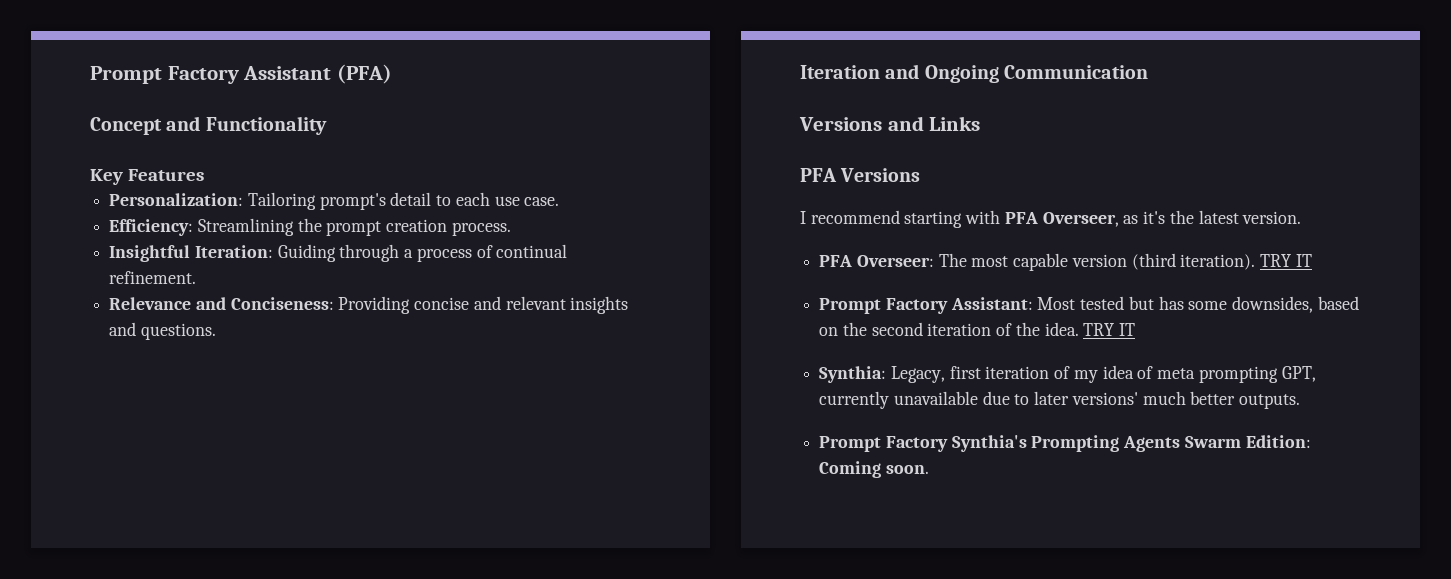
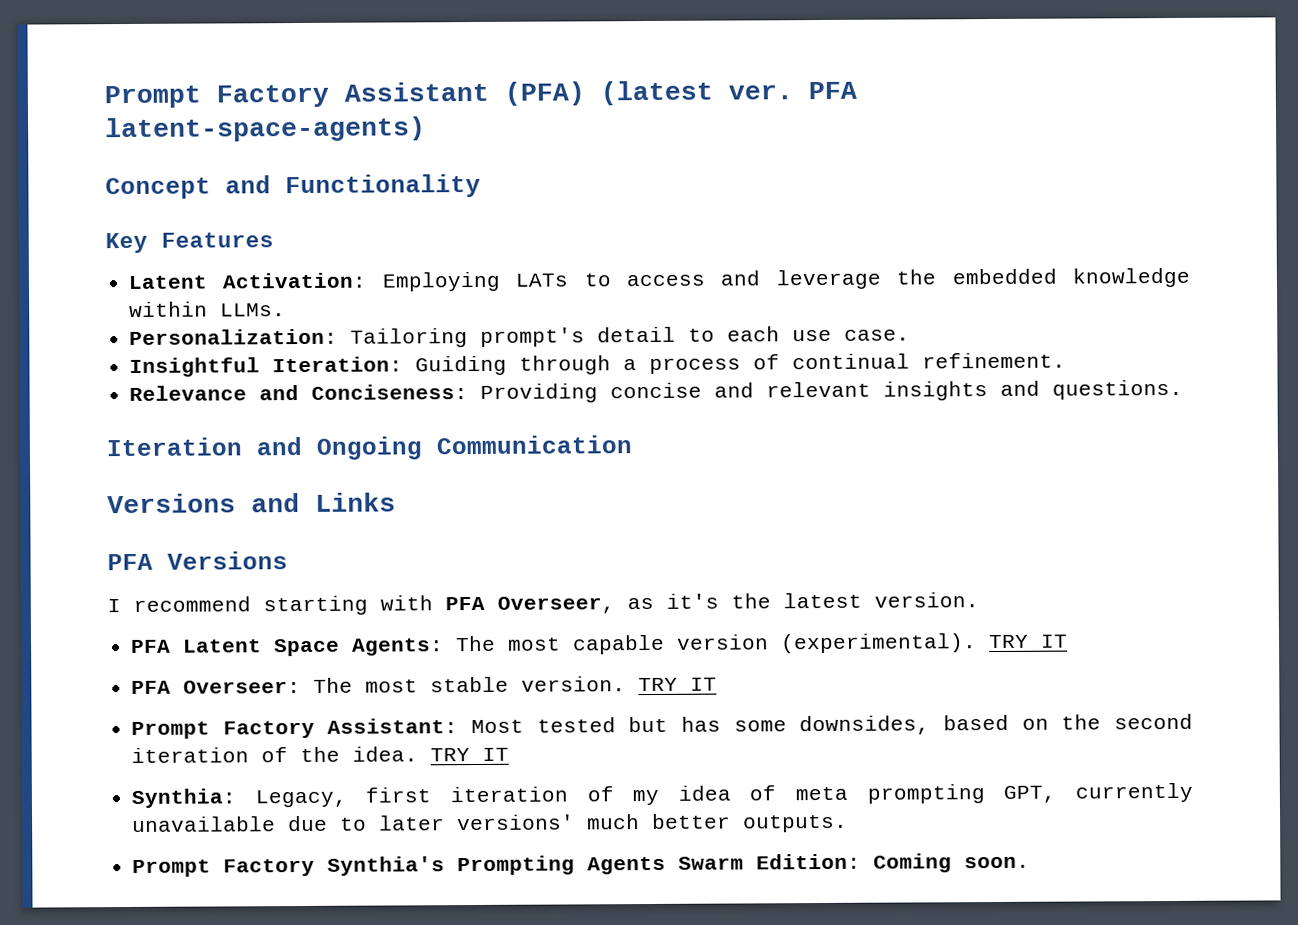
(392, 74) none -> [600,80,857,106] [105,116,426,143] (latest ver. PFA latent-space-agents)
(204, 175) none -> [128,267,1190,292] [129,301,287,317] // Latent Activation: Employing LATs to access and leverage the embedded knowledge within LLMs.
[109,218,511,236] // Efficiency: Streamlining the prompt creation process. -> (911, 335) none
[856,255,934,267] Overseer: -> [183,638,445,657] Latent Space Agents:
[1131,253,1256,270] (third iteration). -> [780,633,1069,654] [131,676,627,694] (experimental). TRY IT // PFA Overseer: The most stable version.

